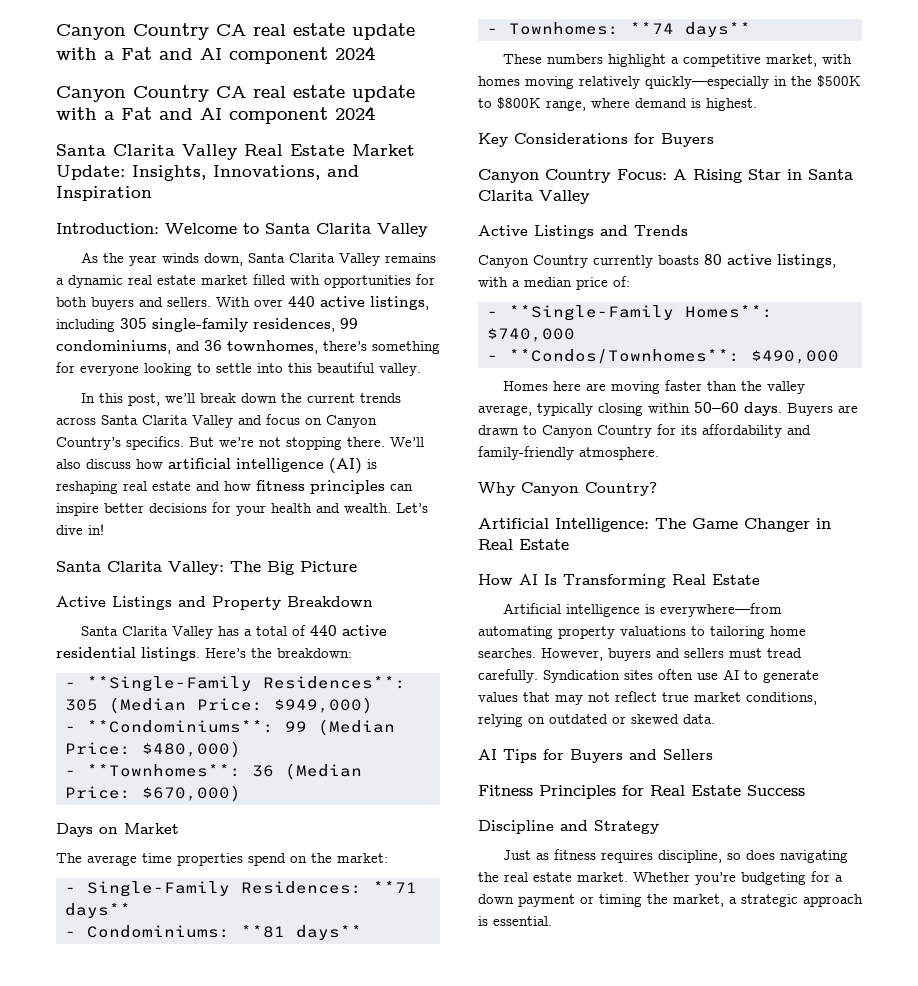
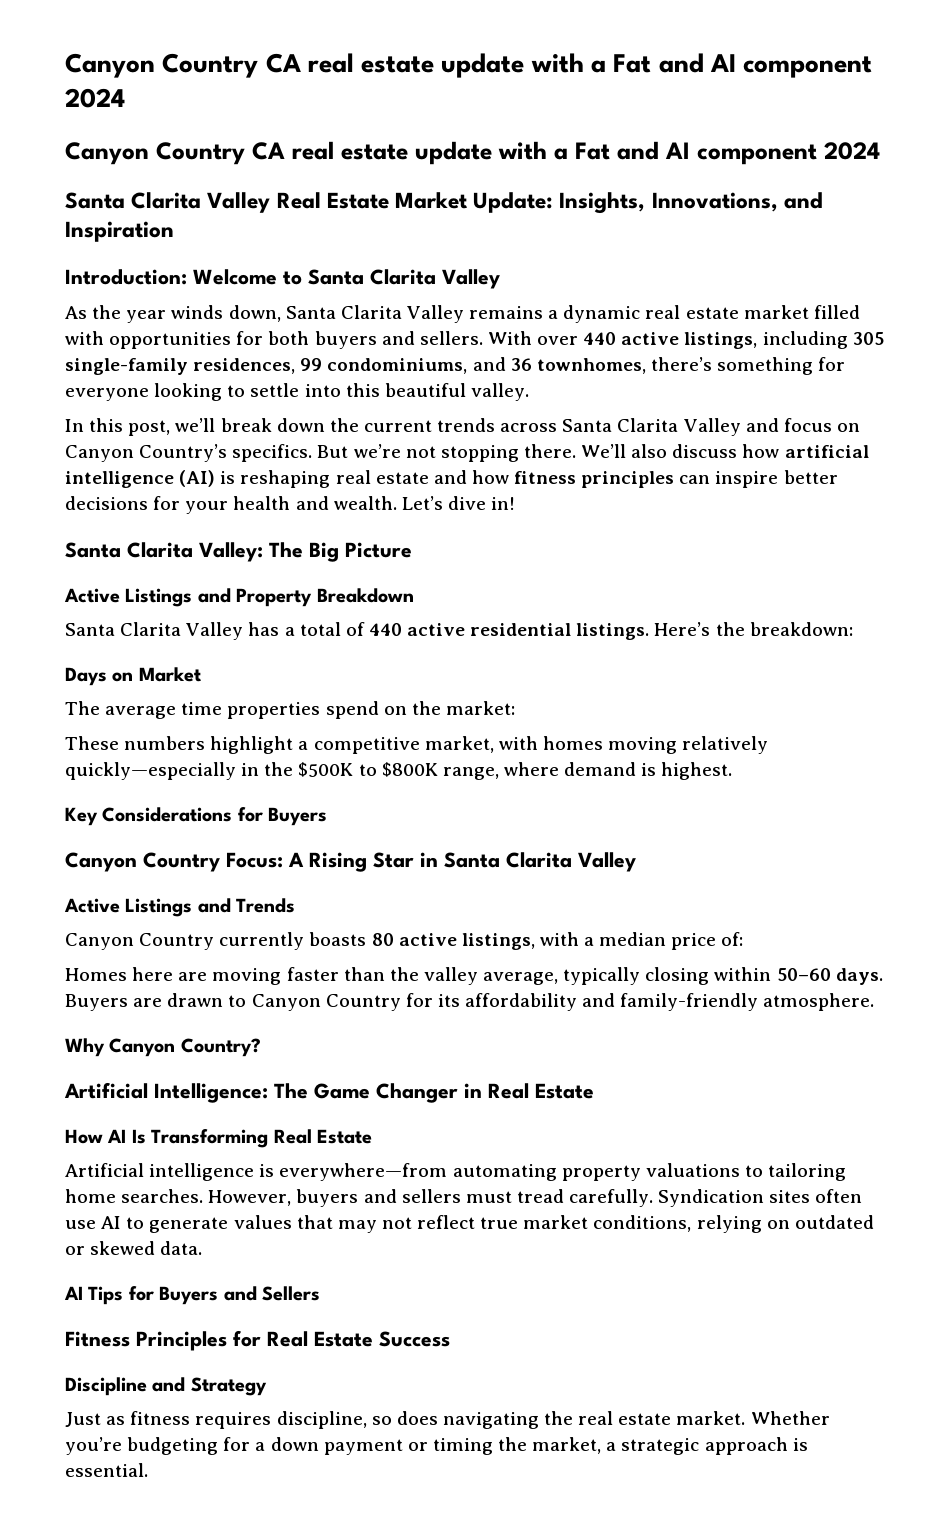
[65,676,406,692] [65,697,373,714] [65,719,395,736] [65,741,241,758] [65,763,362,780] [65,785,241,802] // - **Single-Family Residences**: 305 (Median Price: $949,000) // - **Condominiums**: 99 (Median Price: $480,000) // - **Townhomes**: 36 (Median Price: $670,000) -> (853, 629) none
[65,881,417,897] [65,903,131,918] [65,925,362,940] [487,22,751,37] // - Single-Family Residences: **71 days** // - Condominiums: **81 days** // - Townhomes: **74 days** -> (515, 708) none
[487,305,773,321] [487,328,575,342] [487,349,839,364] // - **Single-Family Homes**: $740,000 // - **Condos/Townhomes**: $490,000 -> (744, 939) none

